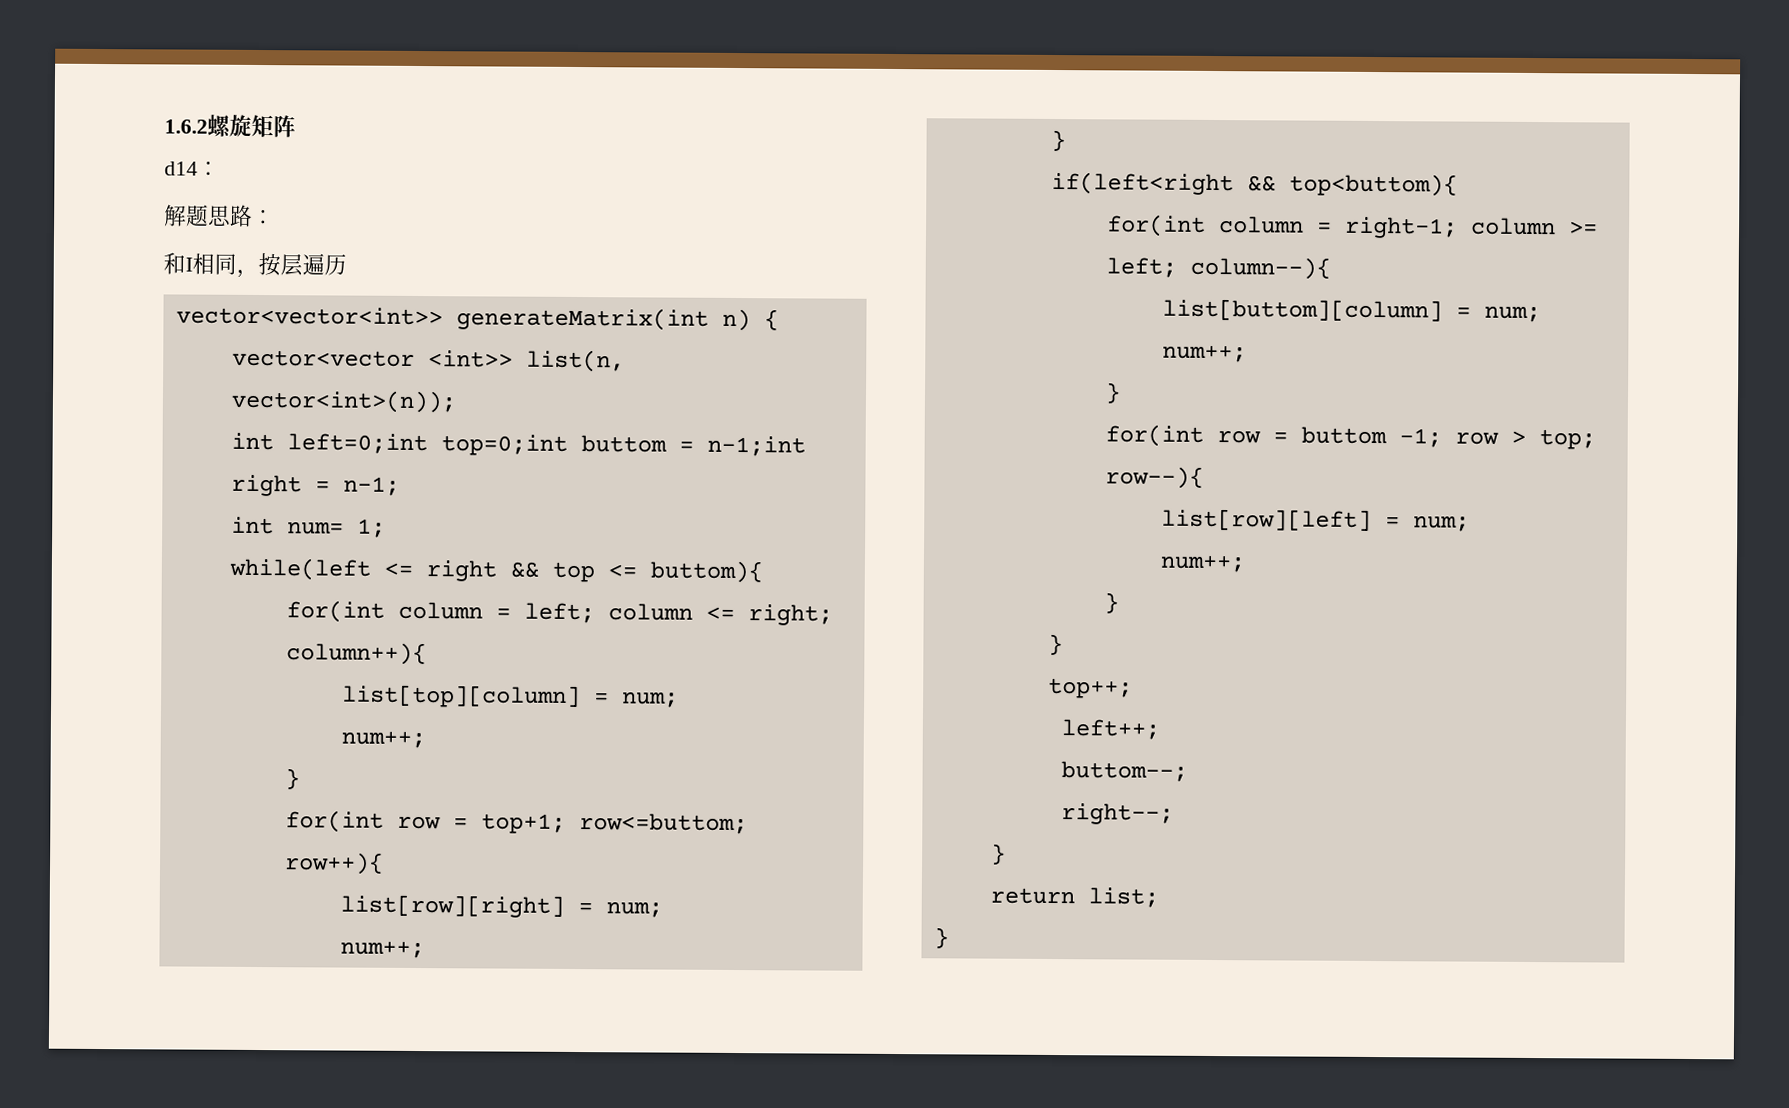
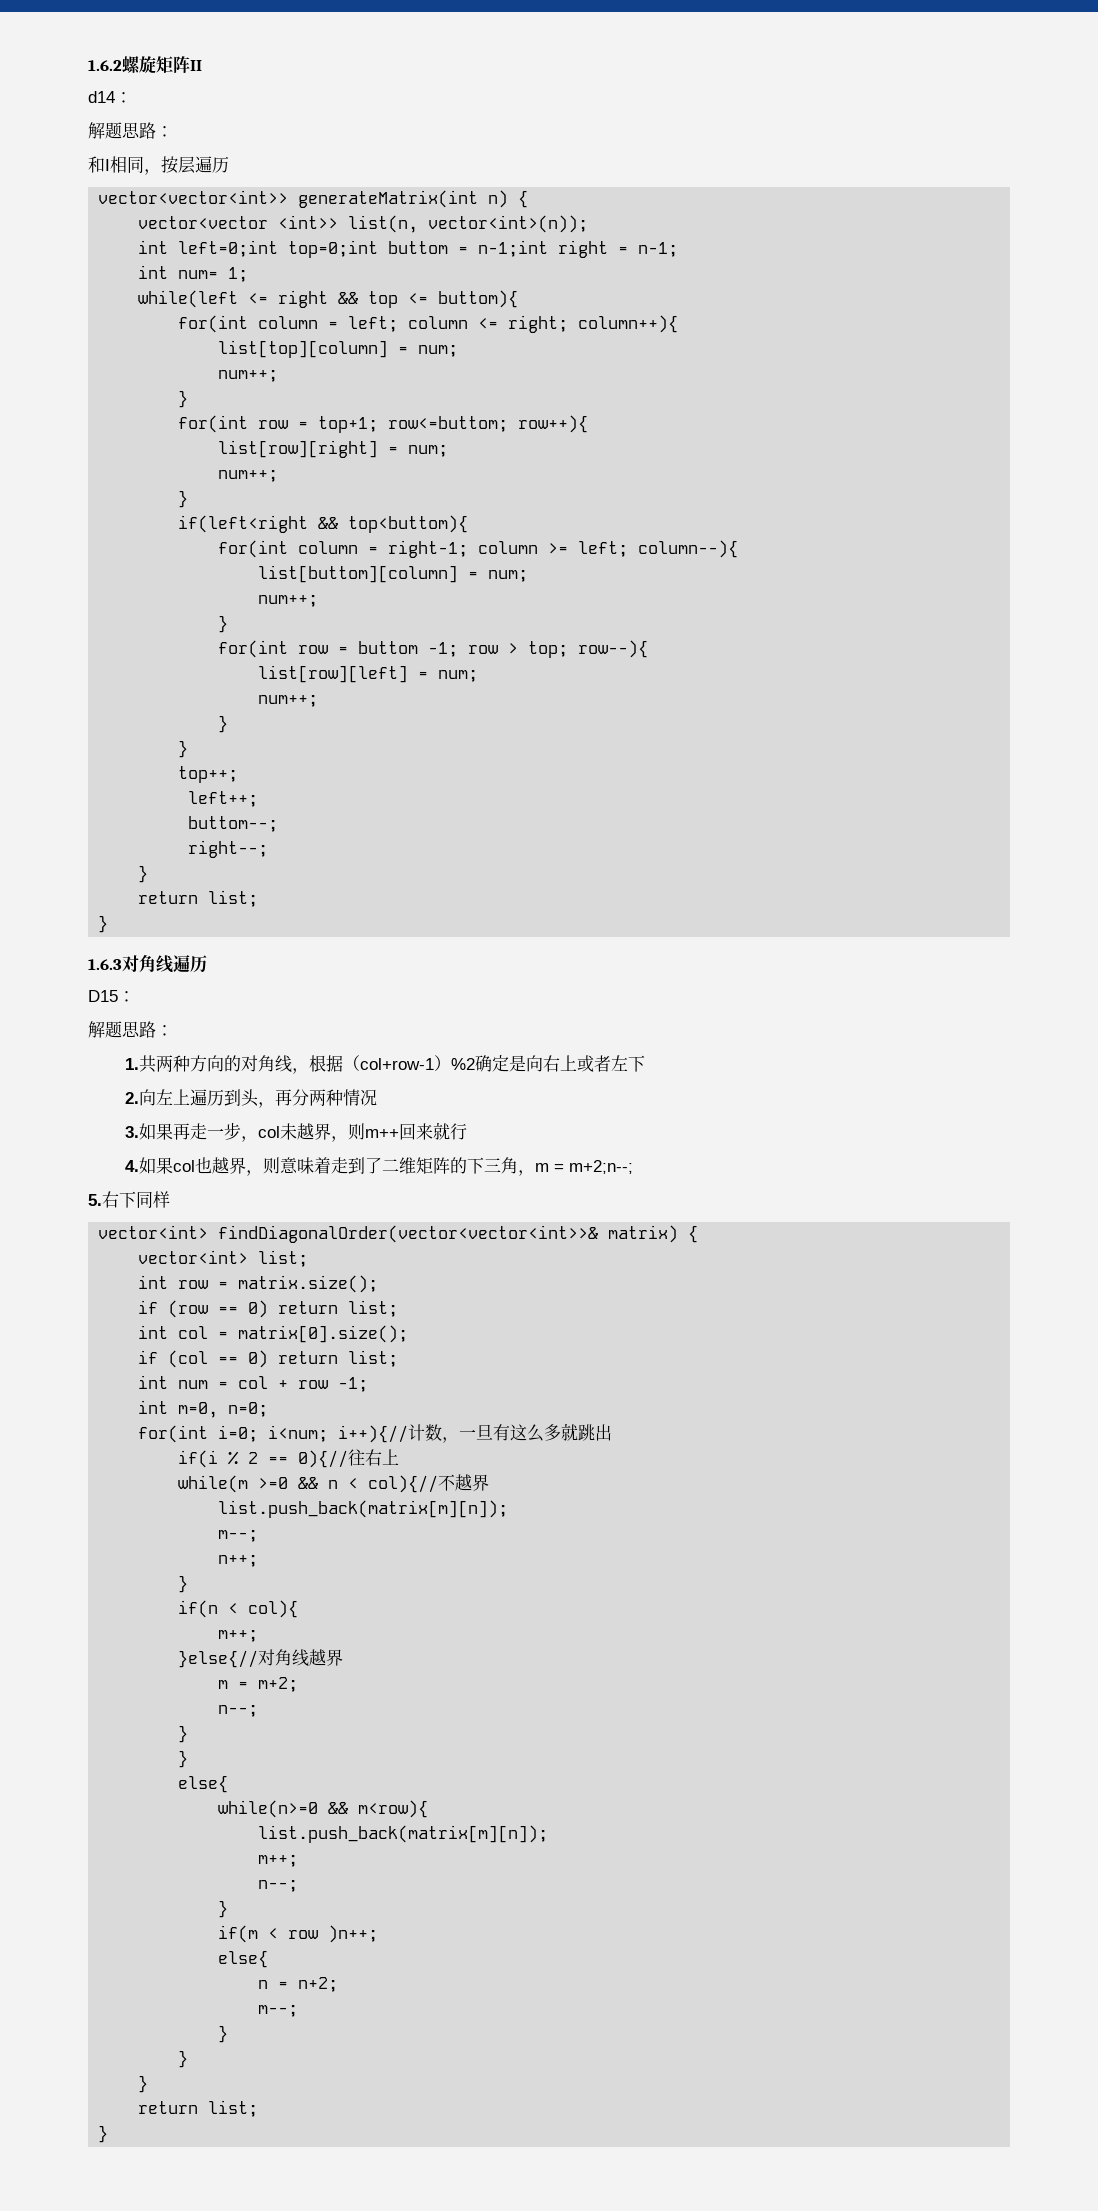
(296, 126) none -> [190,60,202,71] II
(949, 938) none -> [88,955,207,973] [88,990,135,1002] [88,1021,173,1038] [124,1055,645,1074] [124,1089,377,1108] [124,1122,467,1142] [124,1157,633,1176] [88,1191,170,1208] [98,1225,699,1243] [138,1250,309,1267] [138,1275,379,1293] [138,1300,399,1318] [138,1325,409,1343] [138,1350,399,1368] [138,1375,369,1392] [138,1400,269,1418] [138,1423,613,1443] [178,1449,400,1468] [178,1474,490,1493] [218,1500,509,1518] [218,1530,259,1542] [218,1555,259,1567] [178,1575,189,1593] [178,1600,299,1618] [218,1630,259,1642] [178,1649,344,1668] [218,1677,299,1692] [218,1705,259,1717] [178,1725,189,1743] [178,1750,189,1768] [178,1775,229,1793] [218,1800,429,1818] [258,1825,549,1843] [258,1855,299,1867] [258,1880,299,1892] [218,1900,229,1918] [218,1925,379,1943] [218,1950,269,1968] [258,1977,339,1992] [258,2005,299,2017] [218,2025,229,2043] [178,2050,189,2068] [138,2075,149,2093] [138,2100,259,2117] [98,2125,109,2143] // 1.6.3对角线遍历 // D15： // 解题思路： // 1.共两种方向的对角线，根据（col+row-1）%2确定是向右上或者左下 // 2.向左上遍历到头，再分两种情况 // 3.如果再走一步，col未越界，则m++回来就行 // 4.如果col也越界，则意味着走到了二维矩阵的下三角，m = m+2;n--; // 5.右下同样 // vector<int> findDiagonalOrder(vector<vector<int>>& matrix) { // vector<int> list; // int row = matrix.size(); // if (row == 0) return list; // int col = matrix[0].size(); // if (col == 0) return list; // int num = col + row -1; // int m=0, n=0; // for(int i=0; i<num; i++){//计数，一旦有这么多就跳出 // if(i % 2 == 0){//往右上 // while(m >=0 && n < col){//不越界 // list.push_back(matrix[m][n]); // m--; // n++; // } // if(n < col){ // m++; // }else{//对角线越界 // m = m+2; // n--; // } // } // else{ // while(n>=0 && m<row){ // list.push_back(matrix[m][n]); // m++; // n--; // } // if(m < row )n++; // else{ // n = n+2; // m--; // } // } // } // return list; // }

